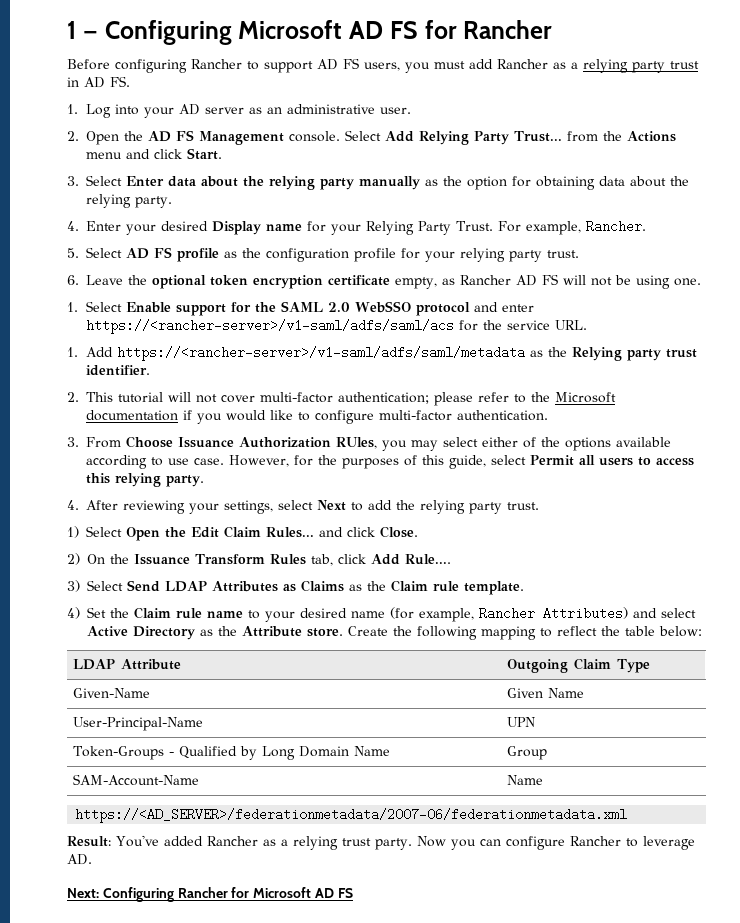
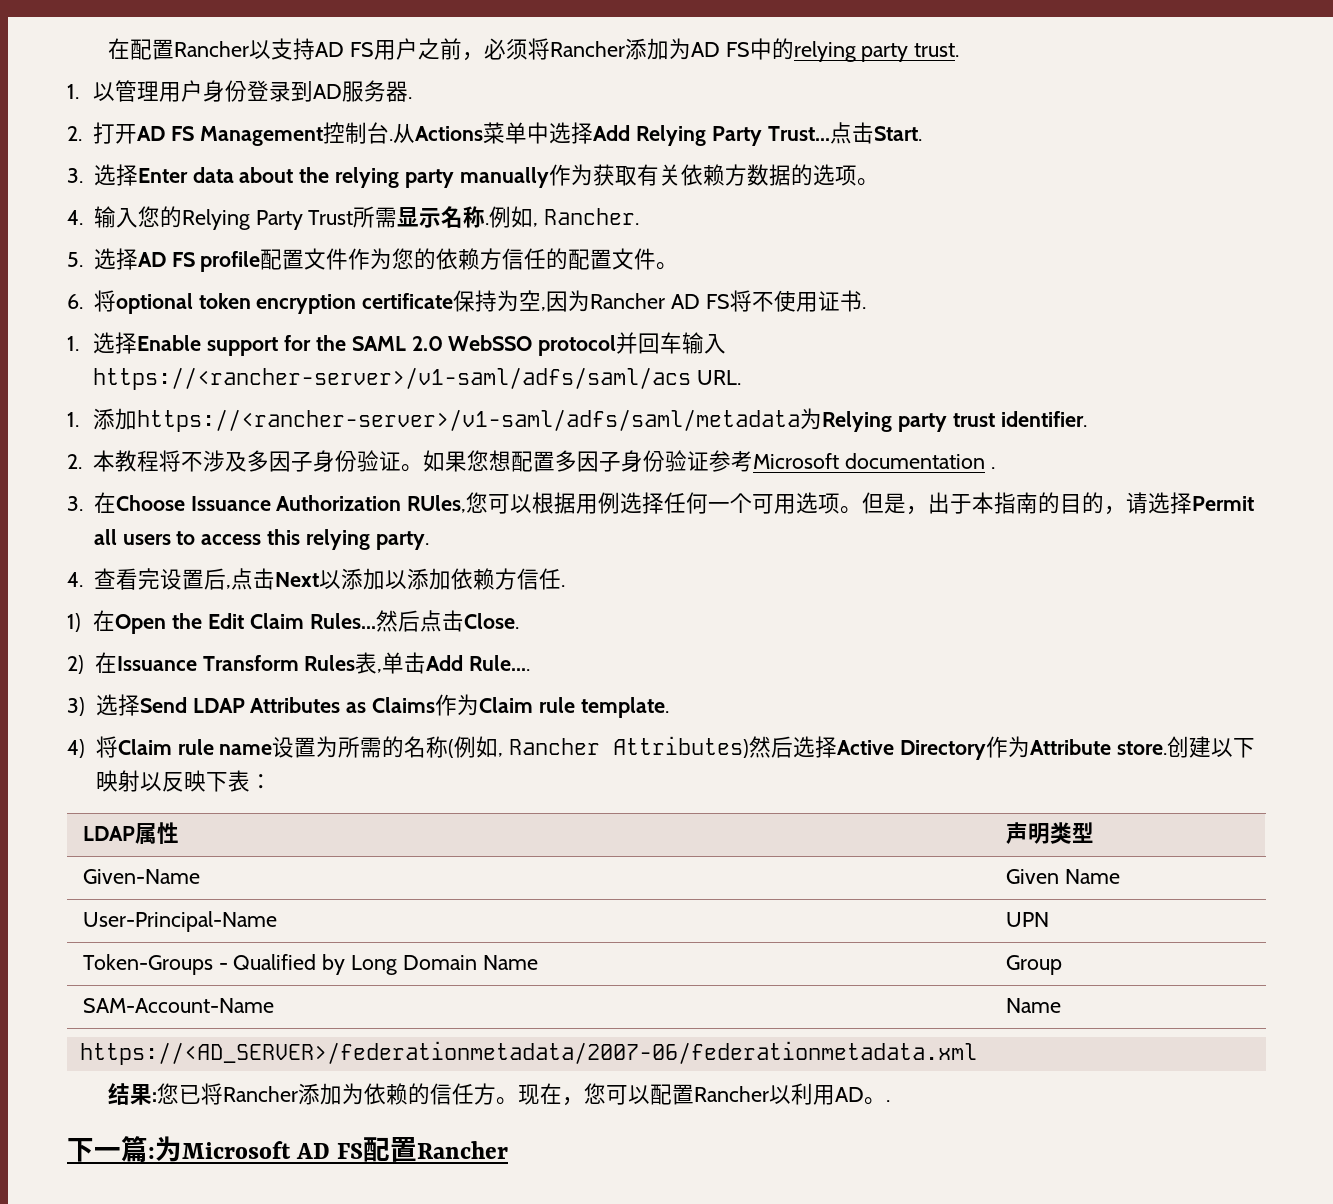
[67,20,553,45] [67,58,699,73] [67,76,130,88] [67,104,412,118] [67,131,144,145] 1 — Configuring Microsoft AD FS for Rancher // Before configuring Rancher to support AD FS users, you must add Rancher as a relying party trust in AD FS. // 1. Log into your AD server as an administrative user. // 2. Open the -> [107,38,960,62] [67,80,413,102] [67,122,138,144] 在配置Rancher以支持AD FS用户之前，必须将Rancher添加为AD FS中的relying party trust. // 1.以管理用户身份登录到AD服务器. // 2.打开
[289,130,677,145] [86,149,183,159] console. Select Add Relying Party Trust... from the Actions menu and click -> [323,122,874,146] 控制台.从Actions菜单中选择Add Relying Party Trust...点击
[86,175,123,186] Select -> [93,164,138,186] 选择
[425,176,690,190] [86,194,173,208] [67,221,582,235] as the option for obtaining data about the relying party. // 4. Enter your desired Display name for your Relying Party Trust. For example, -> [548,164,879,186] [67,206,539,230] 作为获取有关依赖方数据的选项。 // 4.输入您的Relying Party Trust所需显示名称.例如,
[86,247,123,258] Select -> [93,248,138,270] 选择
[224,248,580,262] as the configuration profile for your relying party trust. -> [260,248,679,270] 配置文件作为您的依赖方信任的配置文件。
[86,275,148,285] Leave the -> [93,290,116,312] 将
[395,274,702,289] [67,301,123,312] empty, as Rancher AD FS will not be using one. // 1. Select -> [453,290,866,312] [67,332,138,354] 保持为空,因为Rancher AD FS将不使用证书. // 1.选择
[474,302,535,312] [86,319,588,334] [67,346,568,361] and enter https://<rancher-server>/v1-saml/adfs/saml/acs for the service URL. // 1. Add https://<rancher-server>/v1-saml/adfs/saml/metadata as the -> [616,332,727,354] [93,367,742,390] [67,408,823,432] 并回车输入https://<rancher-server>/v1-saml/adfs/saml/acs URL. // 1.添加https://<rancher-server>/v1-saml/adfs/saml/metadata为
[86,392,617,406] [86,410,549,424] [67,437,122,448] This tutorial will not cover multi-factor authentication; please refer to the Microsoft documentation if you would like to configure multi-factor authentication. // 3. From -> [93,450,996,472] [67,492,116,513] 本教程将不涉及多因子身份验证。如果您想配置多因子身份验证参考Microsoft documentation . // 3.在
[382,437,672,451] [86,455,527,469] you may select either of the options available according to use case. However, for the purposes of this guide, select -> [466,492,1193,515] 您可以根据用例选择任何一个可用选项。但是，出于本指南的目的，请选择
[86,500,540,514] After reviewing your settings, select Next to add the relying party trust. -> [93,568,565,590] 查看完设置后,点击Next以添加以添加依赖方信任.
[86,526,123,537] Select -> [93,610,116,631] 在
[319,527,376,537] and click -> [375,610,464,632] 然后点击
[87,554,129,564] On the -> [94,652,117,673] 在
[310,554,366,566] tab, click -> [355,652,427,674] 表,单击
[87,580,123,591] Select -> [95,694,140,716] 选择
[349,581,386,591] as the -> [434,694,479,716] 作为
[87,607,129,618] Set the -> [95,736,118,758] 将
[248,607,696,622] [87,626,702,640] [73,659,182,670] [507,658,651,673] to your desired name (for example, Rancher Attributes) and select Active Directory as the Attribute store. Create the following mapping to reflect the table below: // LDAP Attribute | Outgoing Claim Type -> [272,736,1255,760] [95,770,272,792] [82,822,179,844] [1005,822,1094,844] 设置为所需的名称(例如, Rancher Attributes)然后选择Active Directory作为Attribute store.创建以下映射以反映下表： // LDAP属性 | 声明类型
[67,835,695,850] [67,854,92,865] [67,887,353,902] Result: You've added Rancher as a relying trust party. Now you can configure Rancher to leverage AD. // Next: Configuring Rancher for Microsoft AD FS -> [107,1083,890,1106] [67,1136,509,1162] 结果:您已将Rancher添加为依赖的信任方。现在，您可以配置Rancher以利用AD。. // 下一篇:为Microsoft AD FS配置Rancher

